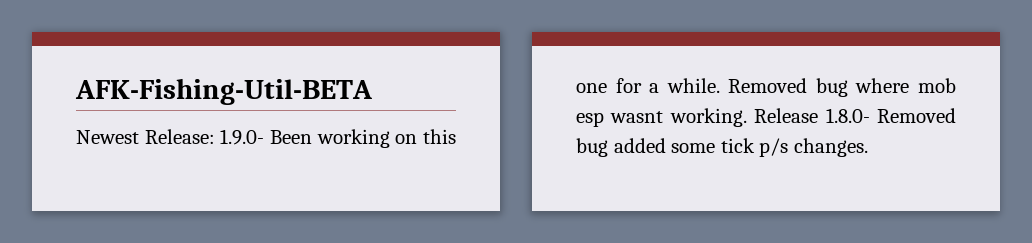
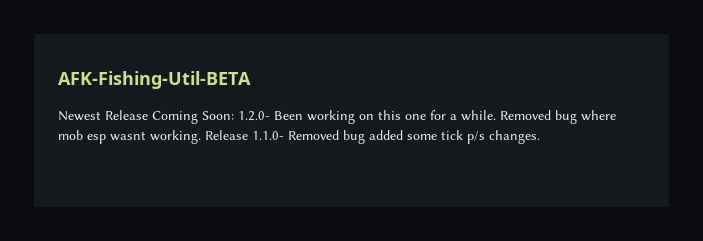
[144,129,265,145] Release: 1.9.0- -> [105,110,270,124] Release Coming Soon: 1.2.0-
[825,108,870,123] 1.8.0- -> [252,131,284,140] 1.1.0-

